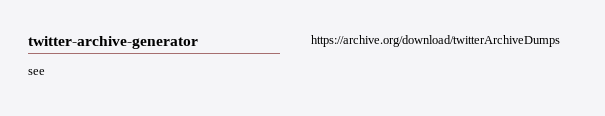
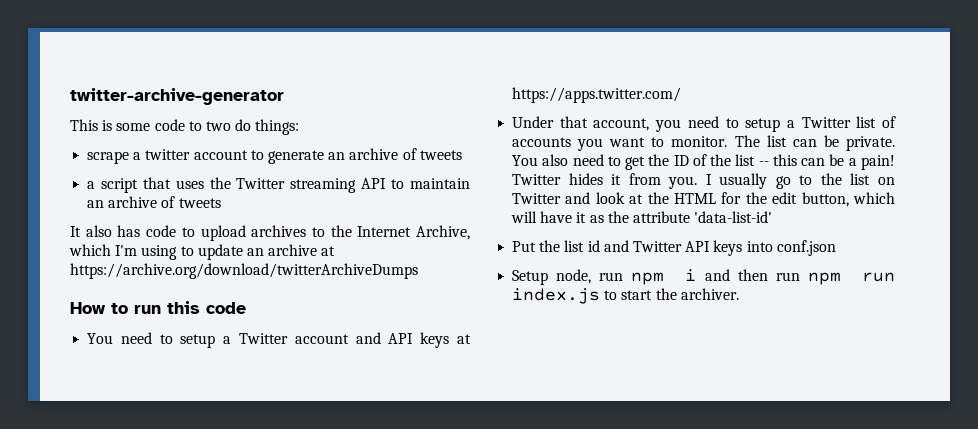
[28,69,45,75] [311,35,560,47] see https://archive.org/download/twitterArchiveDumps -> [70,119,300,135] [87,148,462,164] [87,177,470,193] [87,196,221,208] [70,225,470,241] [69,244,336,260] [70,263,418,279] [70,301,246,314] [87,332,471,348] [512,87,682,103] [512,116,896,132] [512,135,895,151] [512,154,895,170] [512,173,895,189] [512,192,895,207] [511,211,773,223] [512,240,836,256] [512,269,895,285] [512,288,739,304] This is some code to two do things: // scrape a twitter account to generate an archive of tweets // a script that uses the Twitter streaming API to maintain an archive of tweets // It also has code to upload archives to the Internet Archive, which I'm using to update an archive at https://archive.org/download/twitterArchiveDumps // How to run this code // You need to setup a Twitter account and API keys at https://apps.twitter.com/ // Under that account, you need to setup a Twitter list of accounts you want to monitor. The list can be private. You also need to get the ID of the list -- this can be a pain! Twitter hides it from you. I usually go to the list on Twitter and look at the HTML for the edit button, which will have it as the attribute 'data-list-id' // Put the list id and Twitter API keys into conf.json // Setup node, run npm i and then run npm run index.js to start the archiver.

